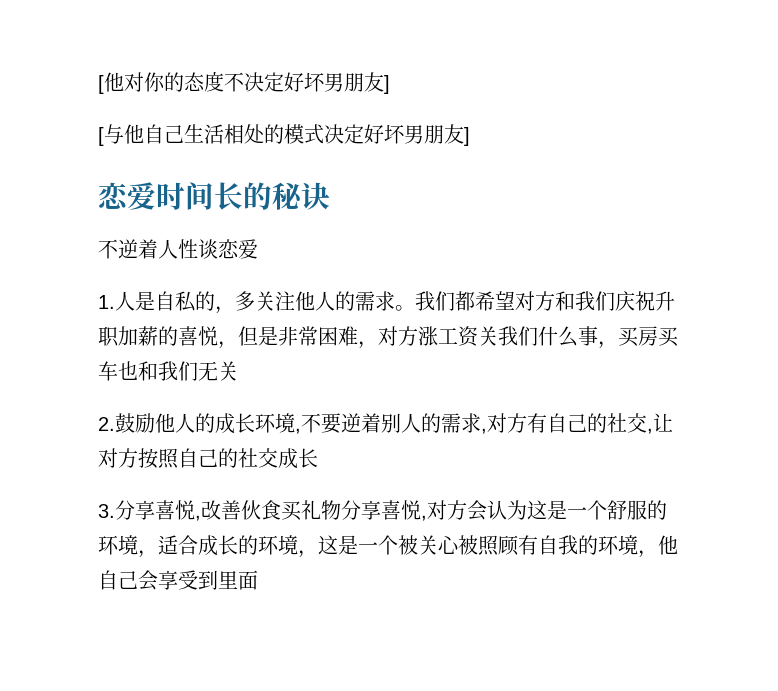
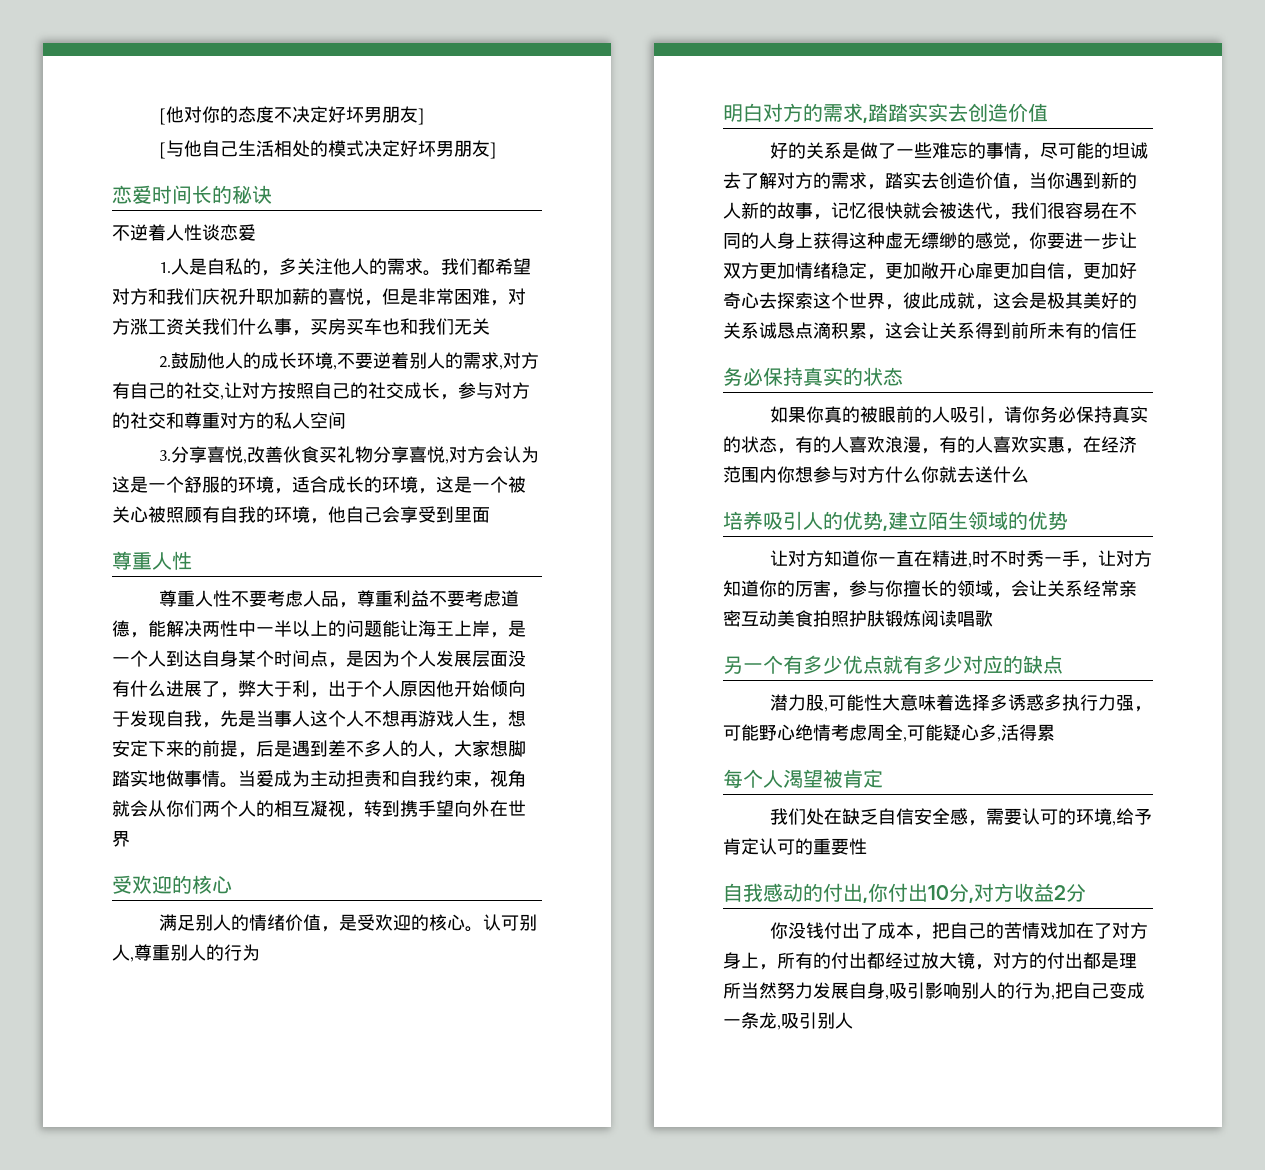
(318, 458) none -> [440,382,530,400] [112,412,346,429] ，参与对方的社交和尊重对方的私人空间
(258, 580) none -> [112,551,192,570] [158,590,519,608] [112,620,526,638] [112,650,526,668] [112,680,526,698] [112,710,526,728] [112,740,526,758] [112,770,526,788] [112,800,526,818] [112,831,130,847] [112,875,232,894] [158,914,537,932] [112,944,260,962] [723,103,1048,123] [769,142,1148,160] [723,172,1137,190] [723,202,1137,220] [723,232,1137,250] [723,262,1137,280] [723,292,1137,310] [723,322,1137,340] [723,367,903,386] [769,406,1148,424] [723,436,1137,454] [723,466,1029,483] [723,511,1068,531] [769,550,1152,568] [723,580,1137,598] [723,610,993,627] [723,655,1063,674] [769,694,1152,712] [723,724,1055,742] [723,769,883,788] [769,808,1152,826] [723,838,867,855] [723,883,1086,903] [769,922,1148,940] [723,952,1137,970] [723,982,1145,1000] [723,1012,853,1030] // 尊重人性 // 尊重人性不要考虑人品，尊重利益不要考虑道德，能解决两性中一半以上的问题能让海王上岸，是一个人到达自身某个时间点，是因为个人发展层面没有什么进展了，弊大于利，出于个人原因他开始倾向于发现自我，先是当事人这个人不想再游戏人生，想安定下来的前提，后是遇到差不多人的人，大家想脚踏实地做事情。当爱成为主动担责和自我约束，视角就会从你们两个人的相互凝视，转到携手望向外在世界 // 受欢迎的核心 // 满足别人的情绪价值，是受欢迎的核心。认可别人,尊重别人的行为 // 明白对方的需求,踏踏实实去创造价值 // 好的关系是做了一些难忘的事情，尽可能的坦诚去了解对方的需求，踏实去创造价值，当你遇到新的人新的故事，记忆很快就会被迭代，我们很容易在不同的人身上获得这种虚无缥缈的感觉，你要进一步让双方更加情绪稳定，更加敞开心扉更加自信，更加好奇心去探索这个世界，彼此成就，这会是极其美好的关系诚恳点滴积累，这会让关系得到前所未有的信任 // 务必保持真实的状态 // 如果你真的被眼前的人吸引，请你务必保持真实的状态，有的人喜欢浪漫，有的人喜欢实惠，在经济范围内你想参与对方什么你就去送什么 // 培养吸引人的优势,建立陌生领域的优势 // 让对方知道你一直在精进,时不时秀一手，让对方知道你的厉害，参与你擅长的领域，会让关系经常亲密互动美食拍照护肤锻炼阅读唱歌 // 另一个有多少优点就有多少对应的缺点 // 潜力股,可能性大意味着选择多诱惑多执行力强，可能野心绝情考虑周全,可能疑心多,活得累 // 每个人渴望被肯定 // 我们处在缺乏自信安全感，需要认可的环境,给予肯定认可的重要性 // 自我感动的付出,你付出10分,对方收益2分 // 你没钱付出了成本，把自己的苦情戏加在了对方身上，所有的付出都经过放大镜，对方的付出都是理所当然努力发展自身,吸引影响别人的行为,把自己变成一条龙,吸引别人

